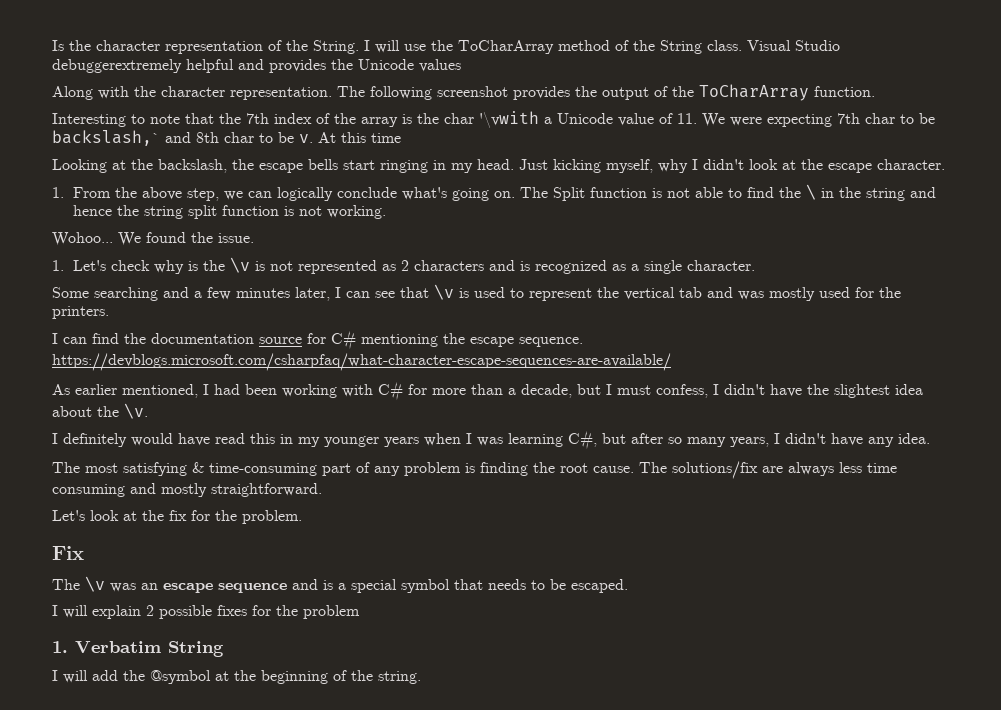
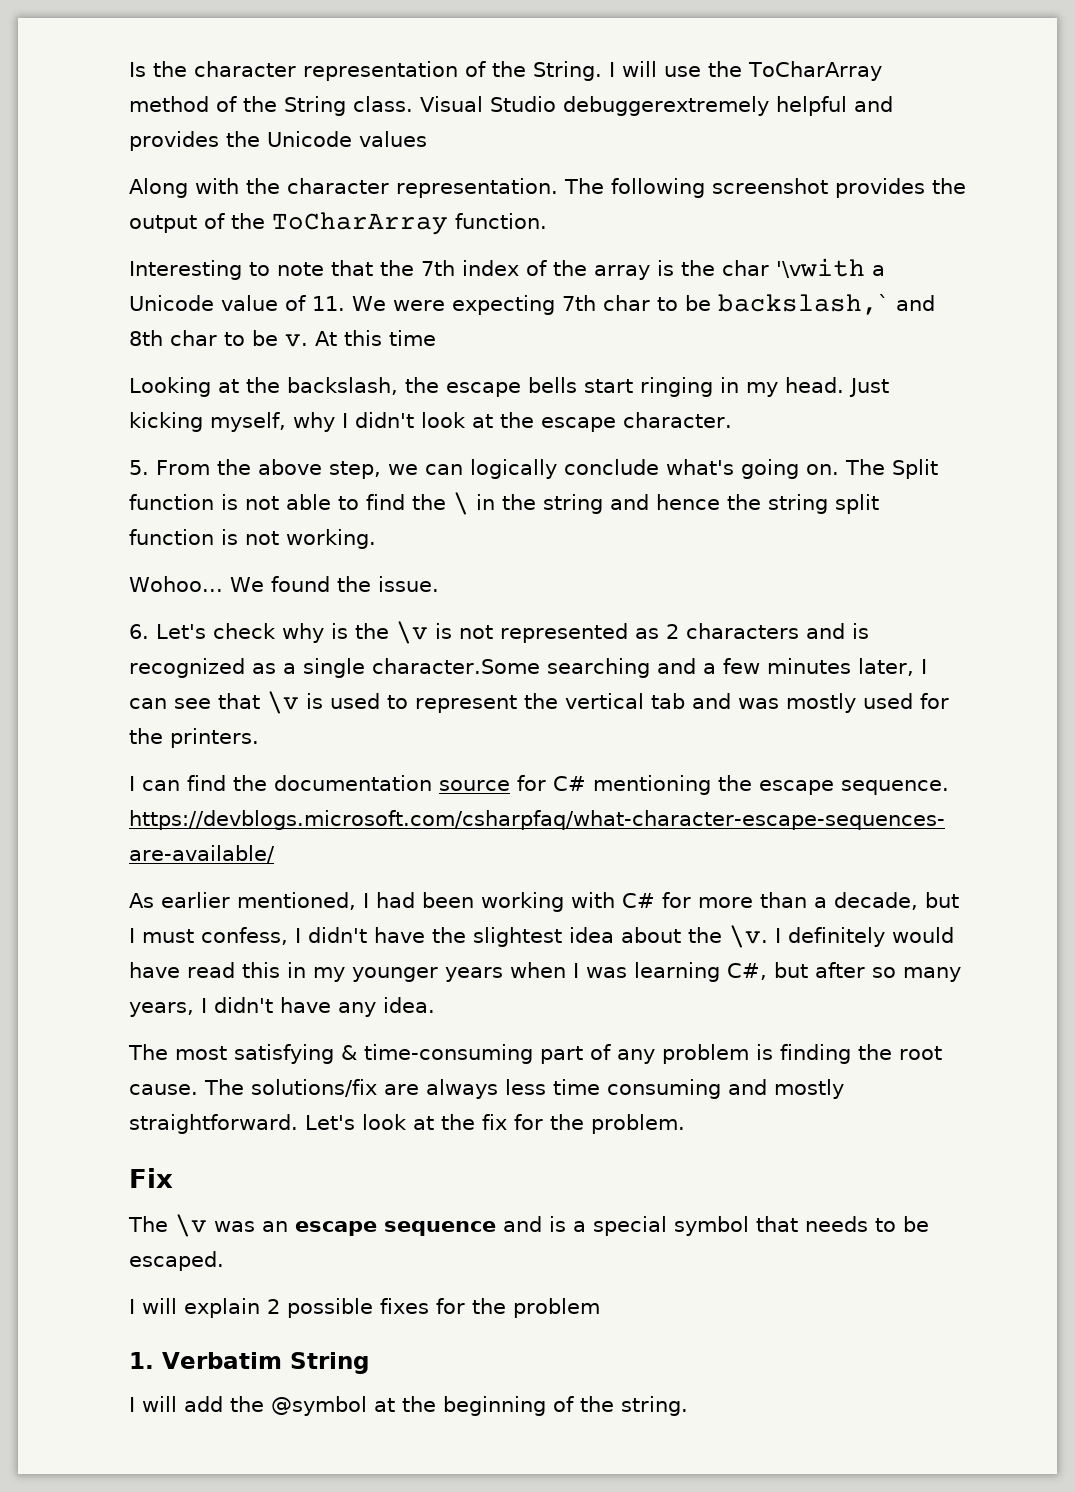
[52,187,64,198] 1. -> [129,460,149,475] 5.
[52,260,64,271] 1. -> [129,624,149,639] 6.
[687,260,756,271] [52,287,89,298] character. // Some -> [372,658,540,674] character.Some
(148, 411) // -> (768, 936) none
(322, 490) // -> (298, 1124) none

